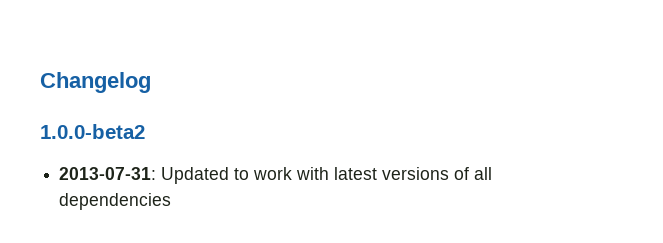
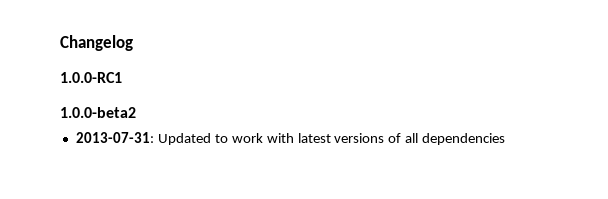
(151, 82) none -> [60,72,122,83] // 1.0.0-RC1

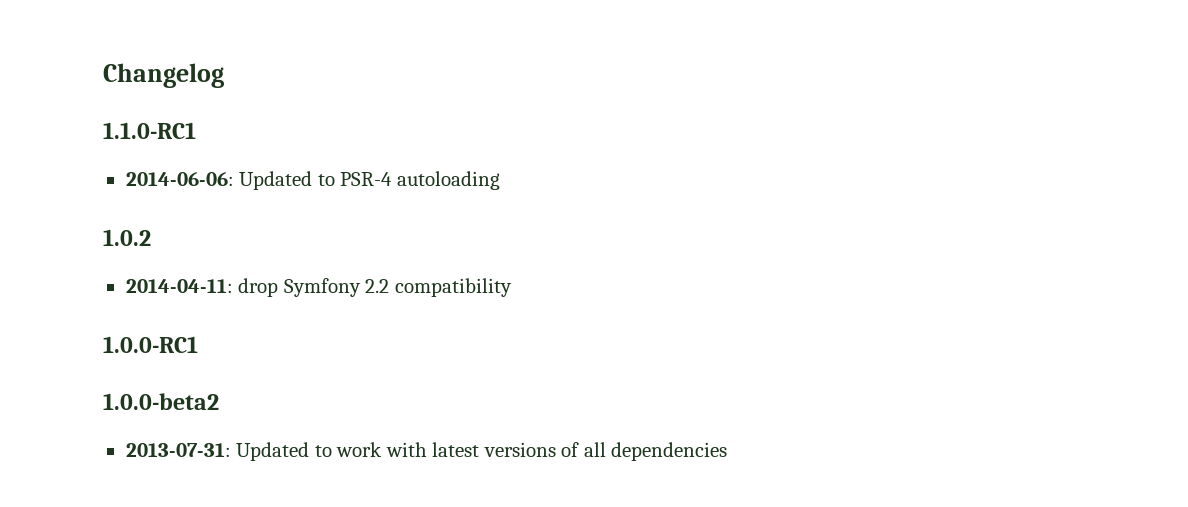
(133, 43) none -> [103,122,196,139] [125,171,500,190] [103,229,151,246] [125,278,512,297] // 1.1.0-RC1 // 2014-06-06: Updated to PSR-4 autoloading // 1.0.2 // 2014-04-11: drop Symfony 2.2 compatibility

